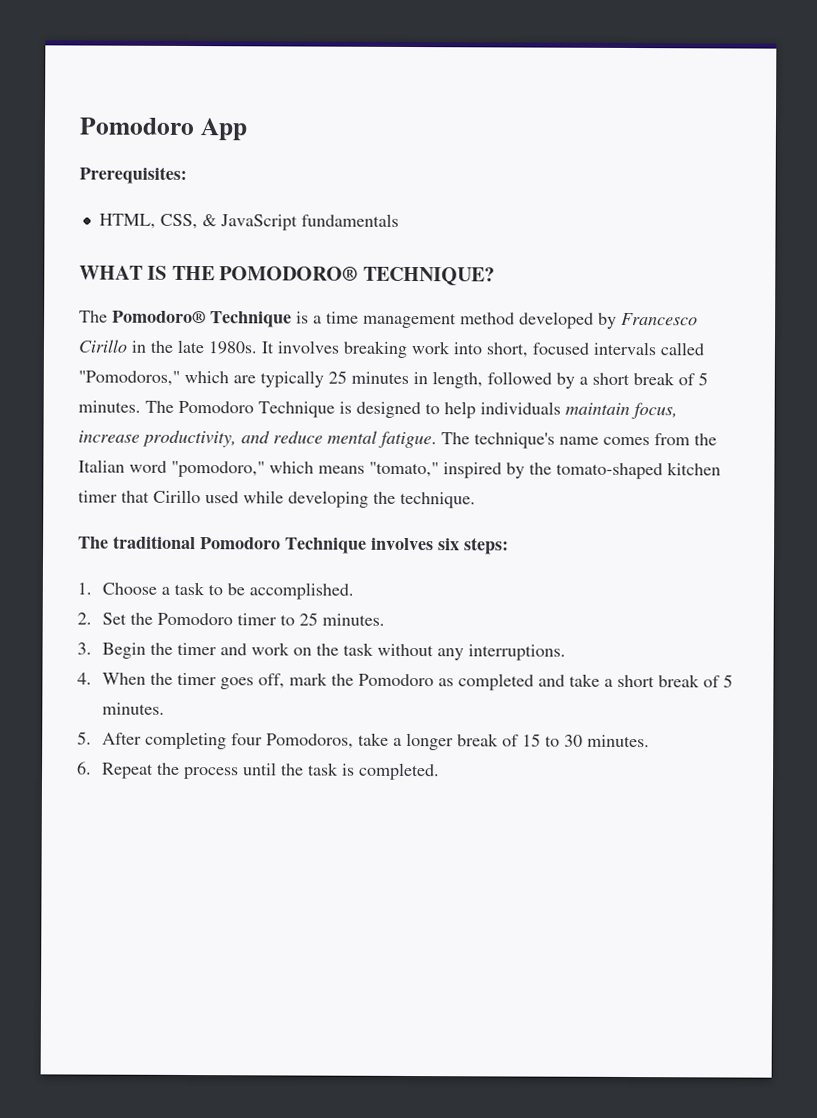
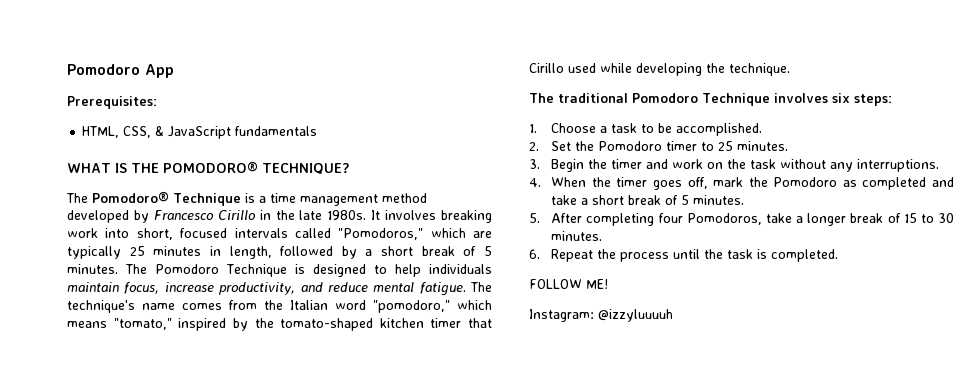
(440, 771) none -> [529,279,608,289] [529,309,673,322] // FOLLOW ME! // Instagram: @izzyluuuuh

